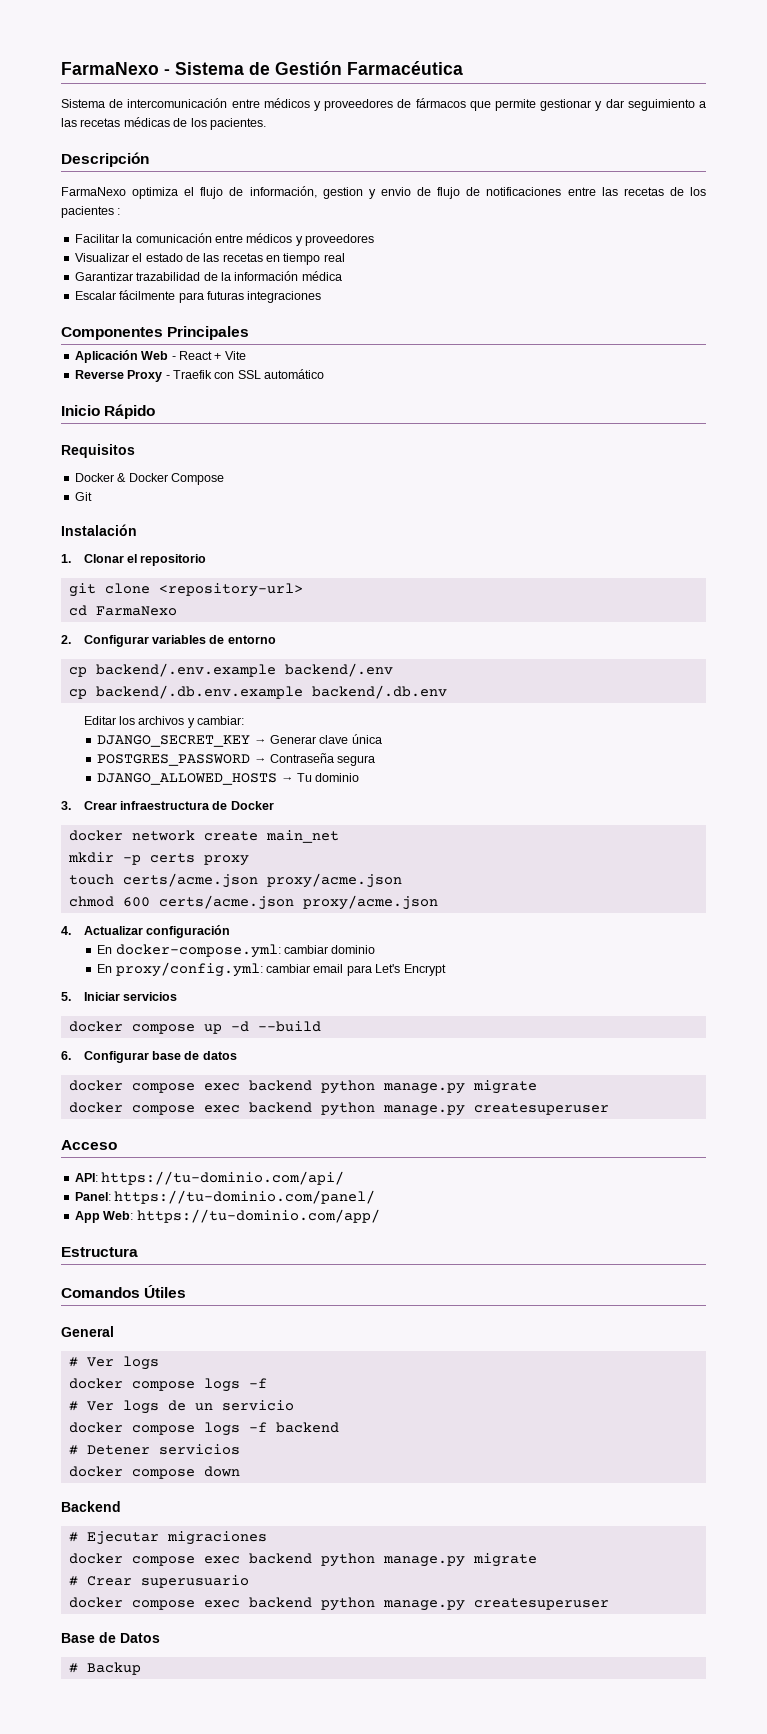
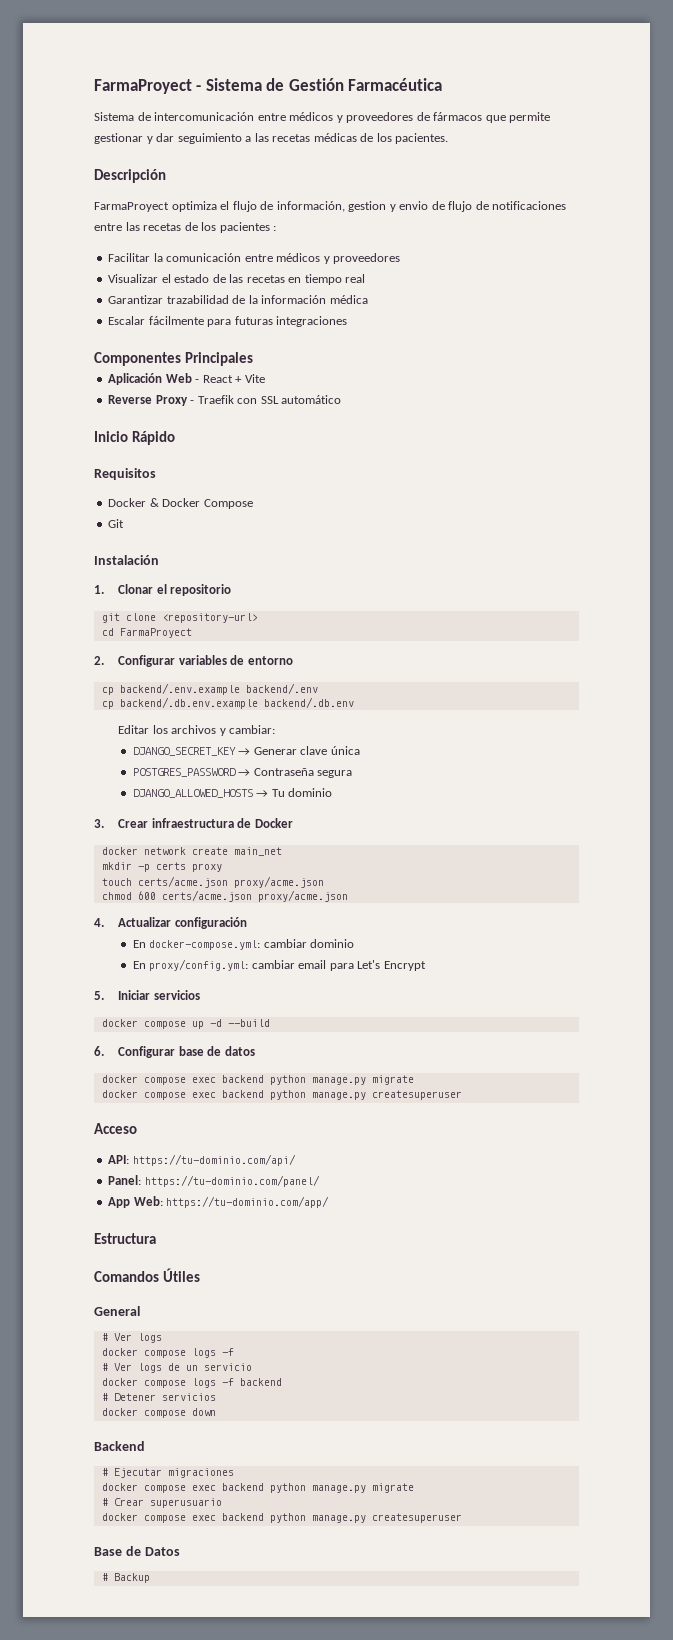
[61,62,159,75] FarmaNexo -> [94,79,192,94] FarmaProyect
[61,187,126,196] FarmaNexo -> [94,202,169,212] FarmaProyect
[95,606,177,616] FarmaNexo -> [119,628,192,638] FarmaProyect

